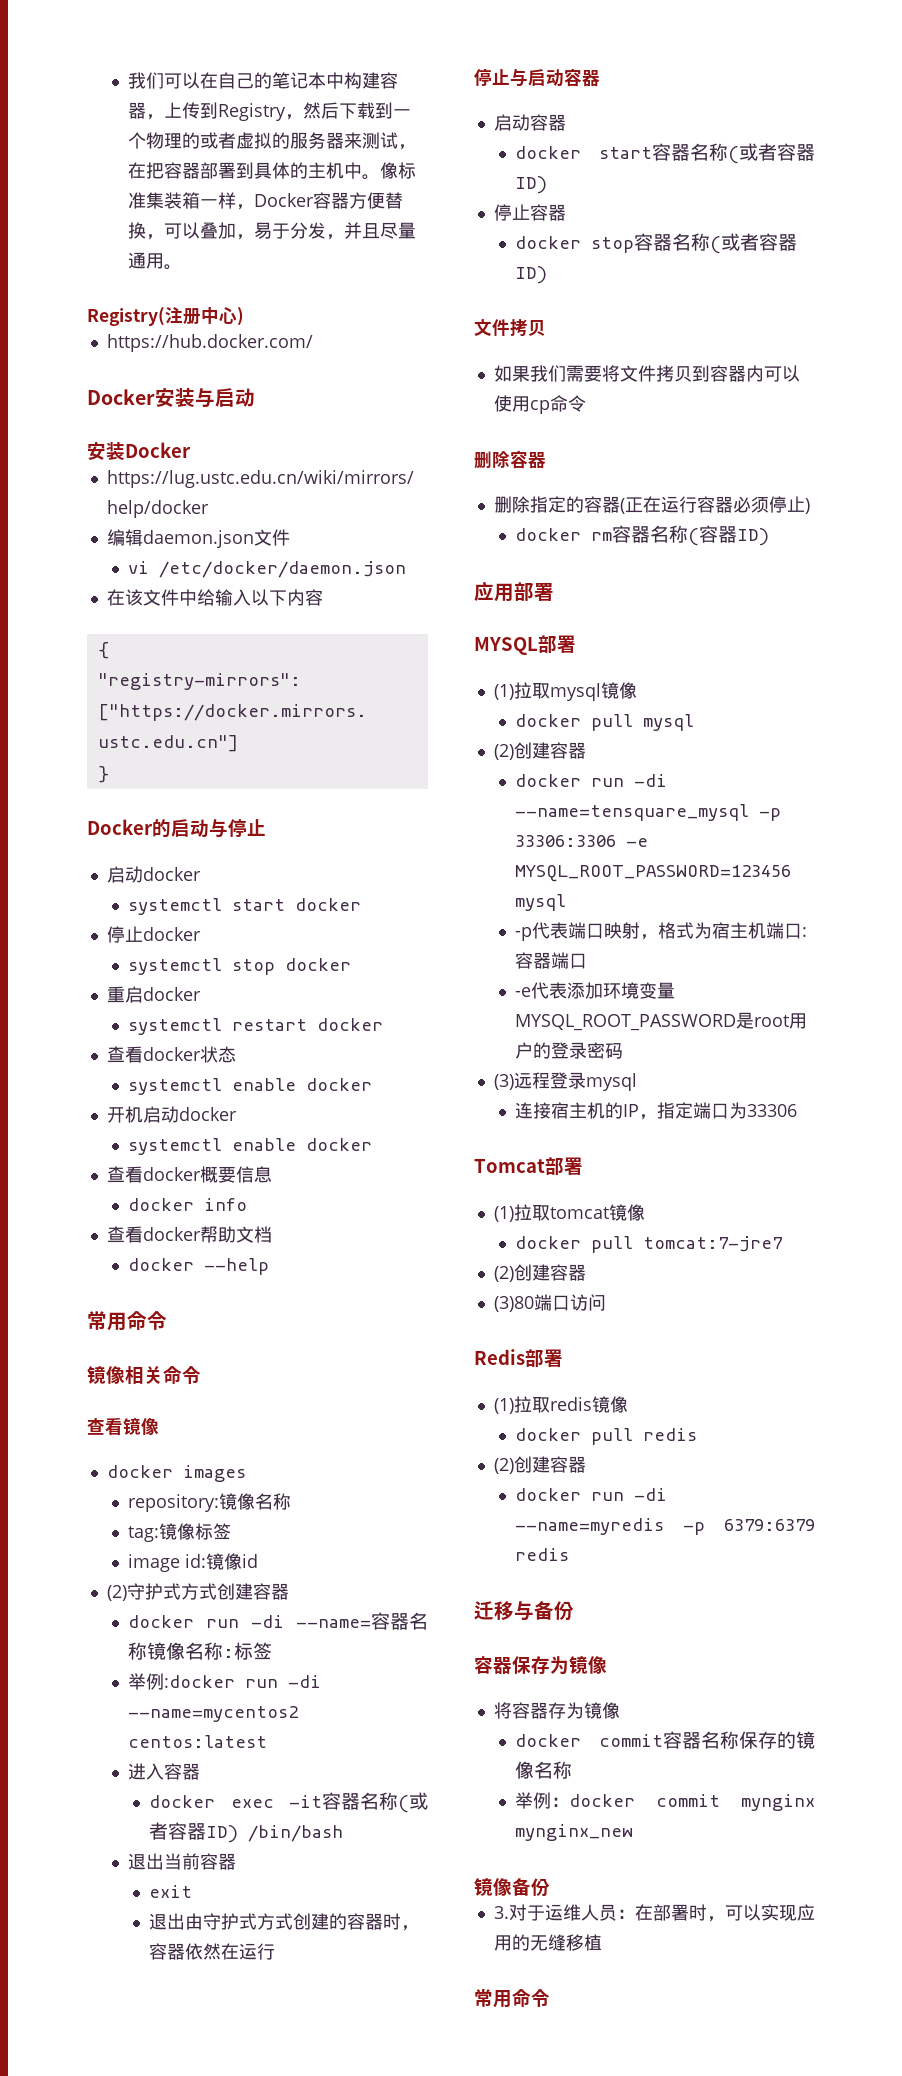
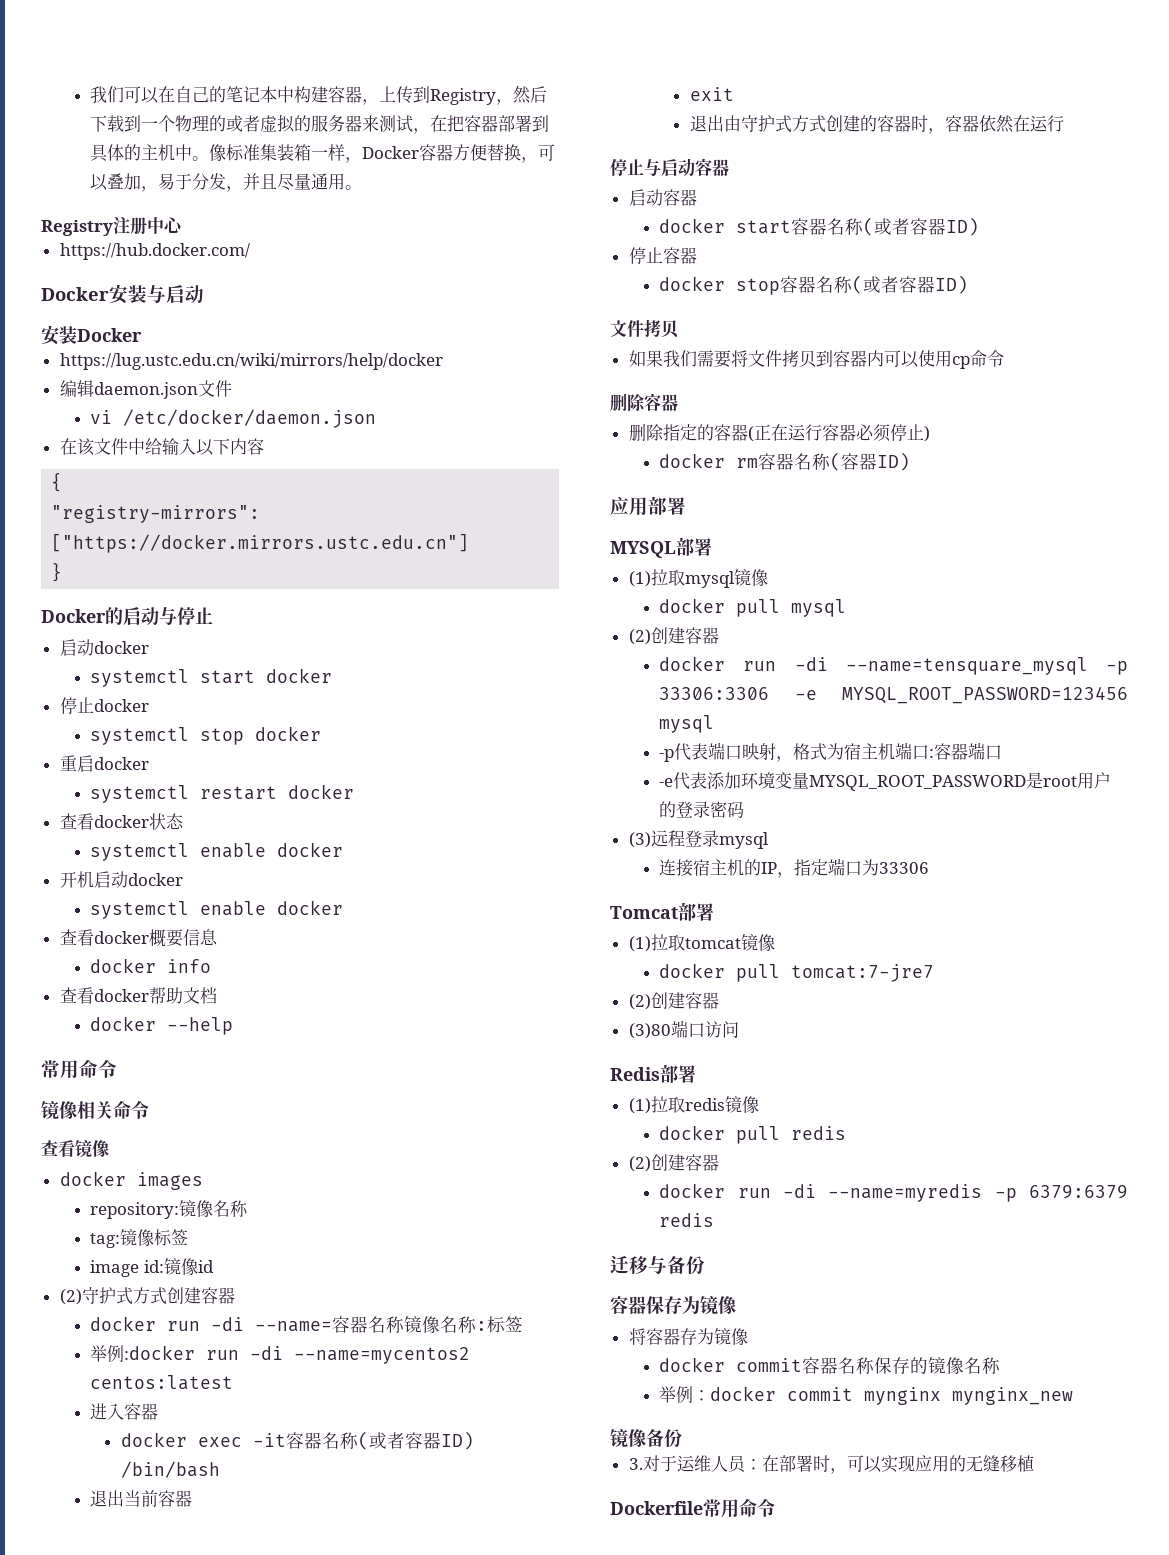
[87,307,165,326] Registry( -> [41,220,113,236] Registry
[237,307,244,326] ) -> (184, 225) none
(602, 1942) none -> [610,1501,703,1515] Dockerfile

